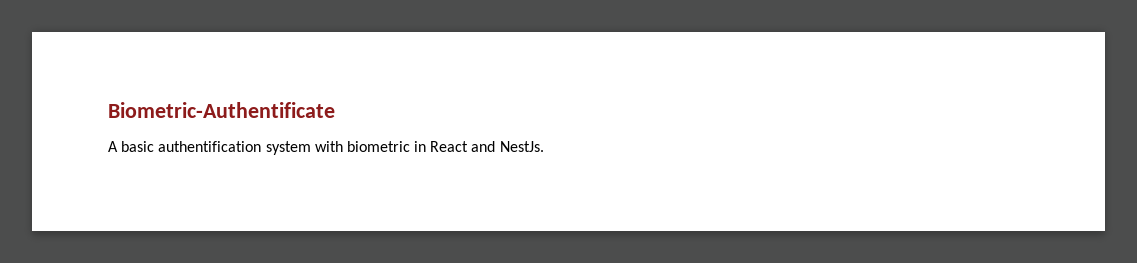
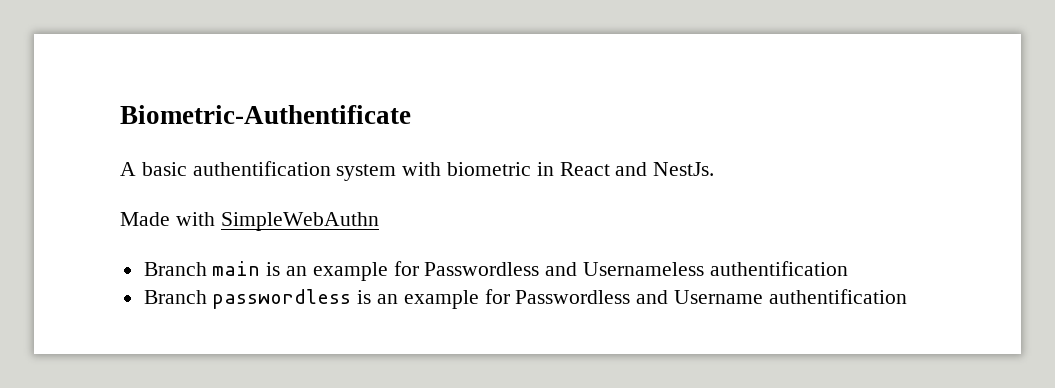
(544, 146) none -> [120,212,379,231] [143,261,848,281] [143,289,907,309] // Made with SimpleWebAuthn // Branch main is an example for Passwordless and Usernameless authentification // Branch passwordless is an example for Passwordless and Username authentification

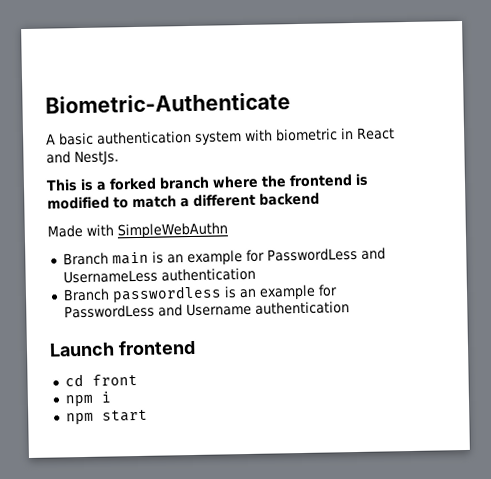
[120,105,411,124] Biometric-Authentificate -> [45,92,291,114] Biometric-Authenticate
[192,161,331,176] authentification -> [97,130,192,145] authentication
(715, 169) none -> [46,173,369,192] [47,192,320,210] // This is a forked branch where the frontend is modified to match a different backend
[424,261,848,276] Passwordless and Usernameless authentification -> [266,247,386,262] [62,267,256,284] PasswordLess and UsernameLess authentication
[515,290,631,304] Passwordless -> [63,304,155,319] PasswordLess
[768,289,907,304] authentification -> [254,301,350,315] [49,339,196,357] [64,373,138,387] [64,391,111,407] [65,409,148,425] authentication // Launch frontend // cd front // npm i // npm start

